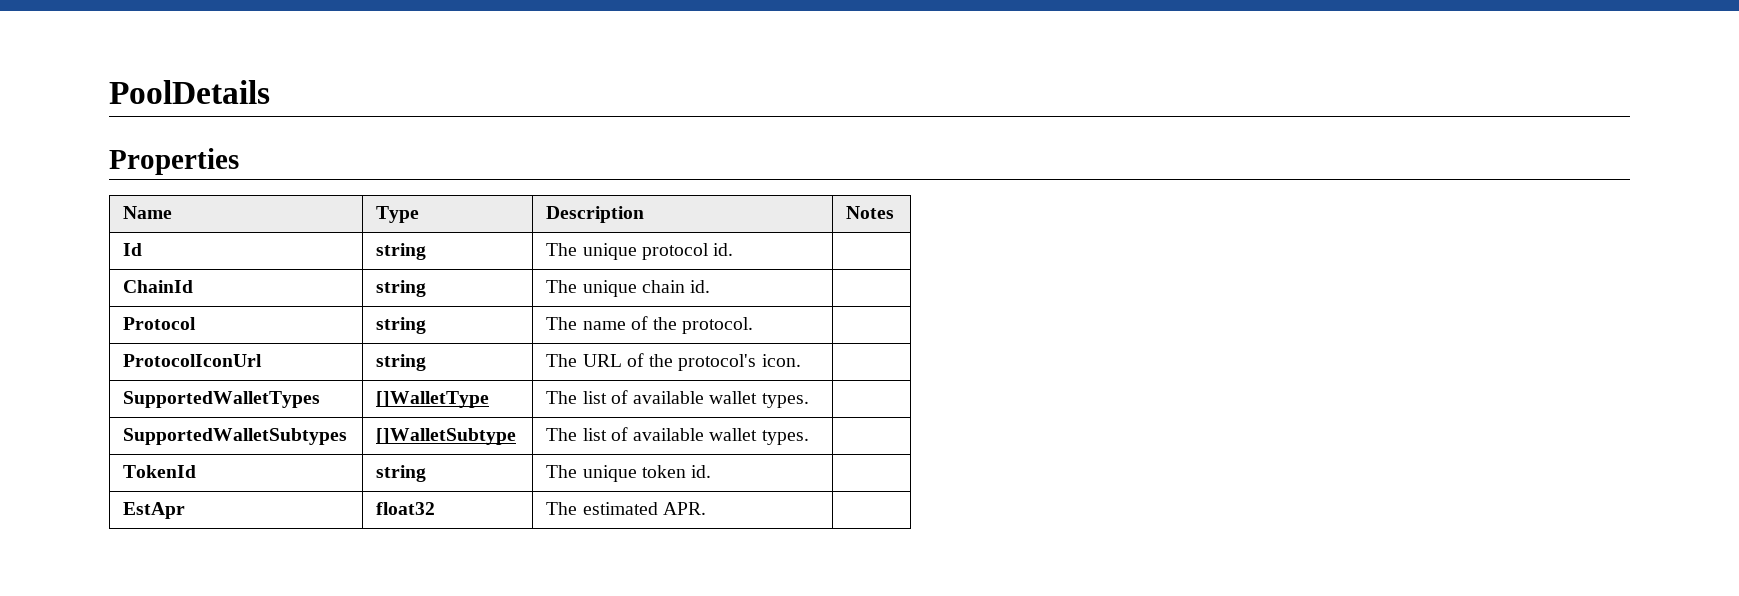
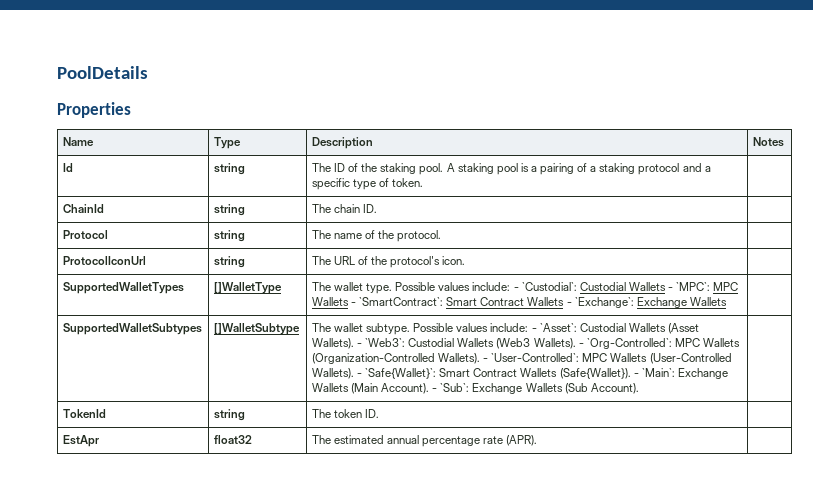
[582,243,734,260] unique protocol id. -> [334,163,711,175] [311,178,424,190] ID of the staking pool. A staking pool is a pairing of a staking protocol and a specific type of token.
[582,280,711,297] unique chain id. -> [334,204,378,213] chain ID.
[582,390,809,408] [123,428,348,445] [376,428,517,445] [546,427,809,445] list of available wallet types. | // SupportedWalletSubtypes | []WalletSubtype | The list of available wallet types. -> [334,282,739,294] [311,297,727,308] [62,323,202,335] [213,323,300,335] [311,323,699,335] [311,338,740,349] [311,353,732,364] [311,368,728,379] [311,383,639,394] wallet type. Possible values include: - `Custodial`: Custodial Wallets - `MPC`: MPC Wallets - `SmartContract`: Smart Contract Wallets - `Exchange`: Exchange Wallets | // SupportedWalletSubtypes | []WalletSubtype | The wallet subtype. Possible values include: - `Asset`: Custodial Wallets (Asset Wallets). - `Web3`: Custodial Wallets (Web3 Wallets). - `Org-Controlled`: MPC Wallets (Organization-Controlled Wallets). - `User-Controlled`: MPC Wallets (User-Controlled Wallets). - `Safe{Wallet}`: Smart Contract Wallets (Safe{Wallet}). - `Main`: Exchange Wallets (Main Account). - `Sub`: Exchange Wallets (Sub Account).
[582,465,712,482] unique token id. -> [334,409,380,418] token ID.
[662,502,706,515] APR. -> [387,435,538,447] annual percentage rate (APR).

